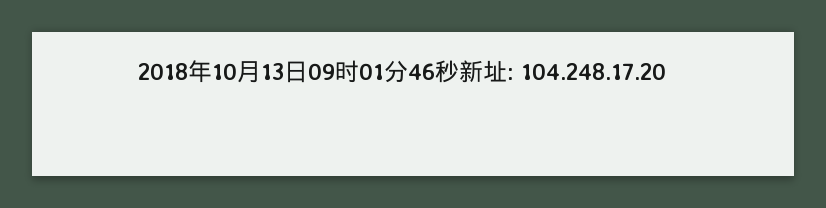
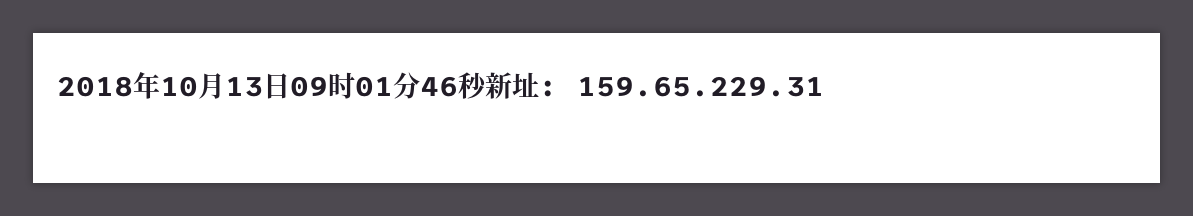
[521,63,666,80] 104.248.17.20 -> [577,76,824,97] 159.65.229.31

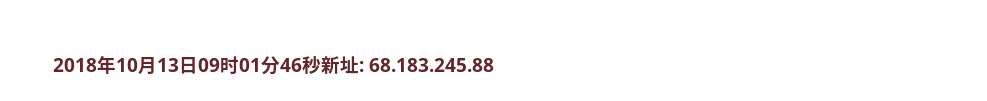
[577,76,824,97] 159.65.229.31 -> [369,58,494,72] 68.183.245.88

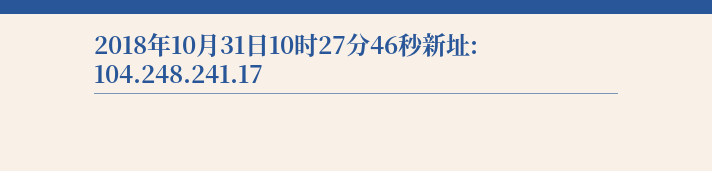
[157,56,261,75] 13日09时01 -> [220,33,346,57] 31日10时27
[369,58,494,72] 68.183.245.88 -> [94,65,263,83] 104.248.241.17

